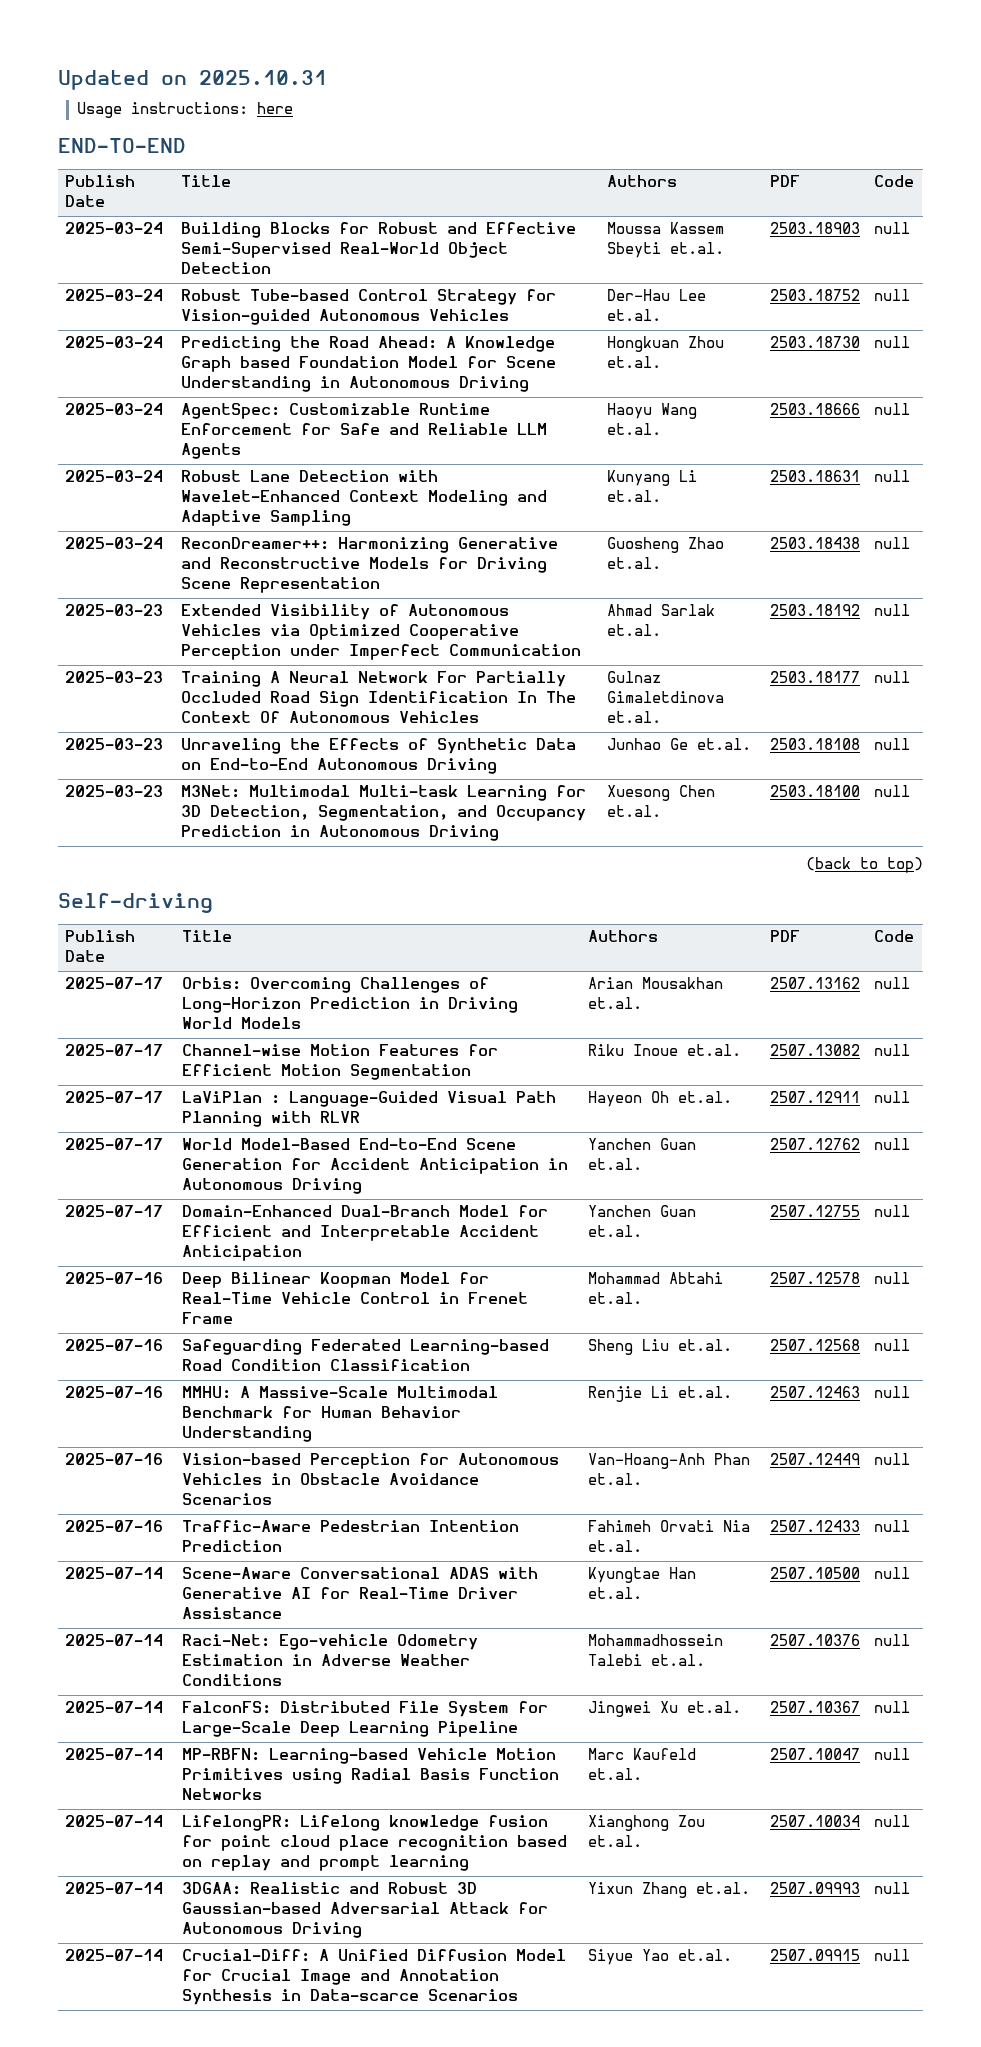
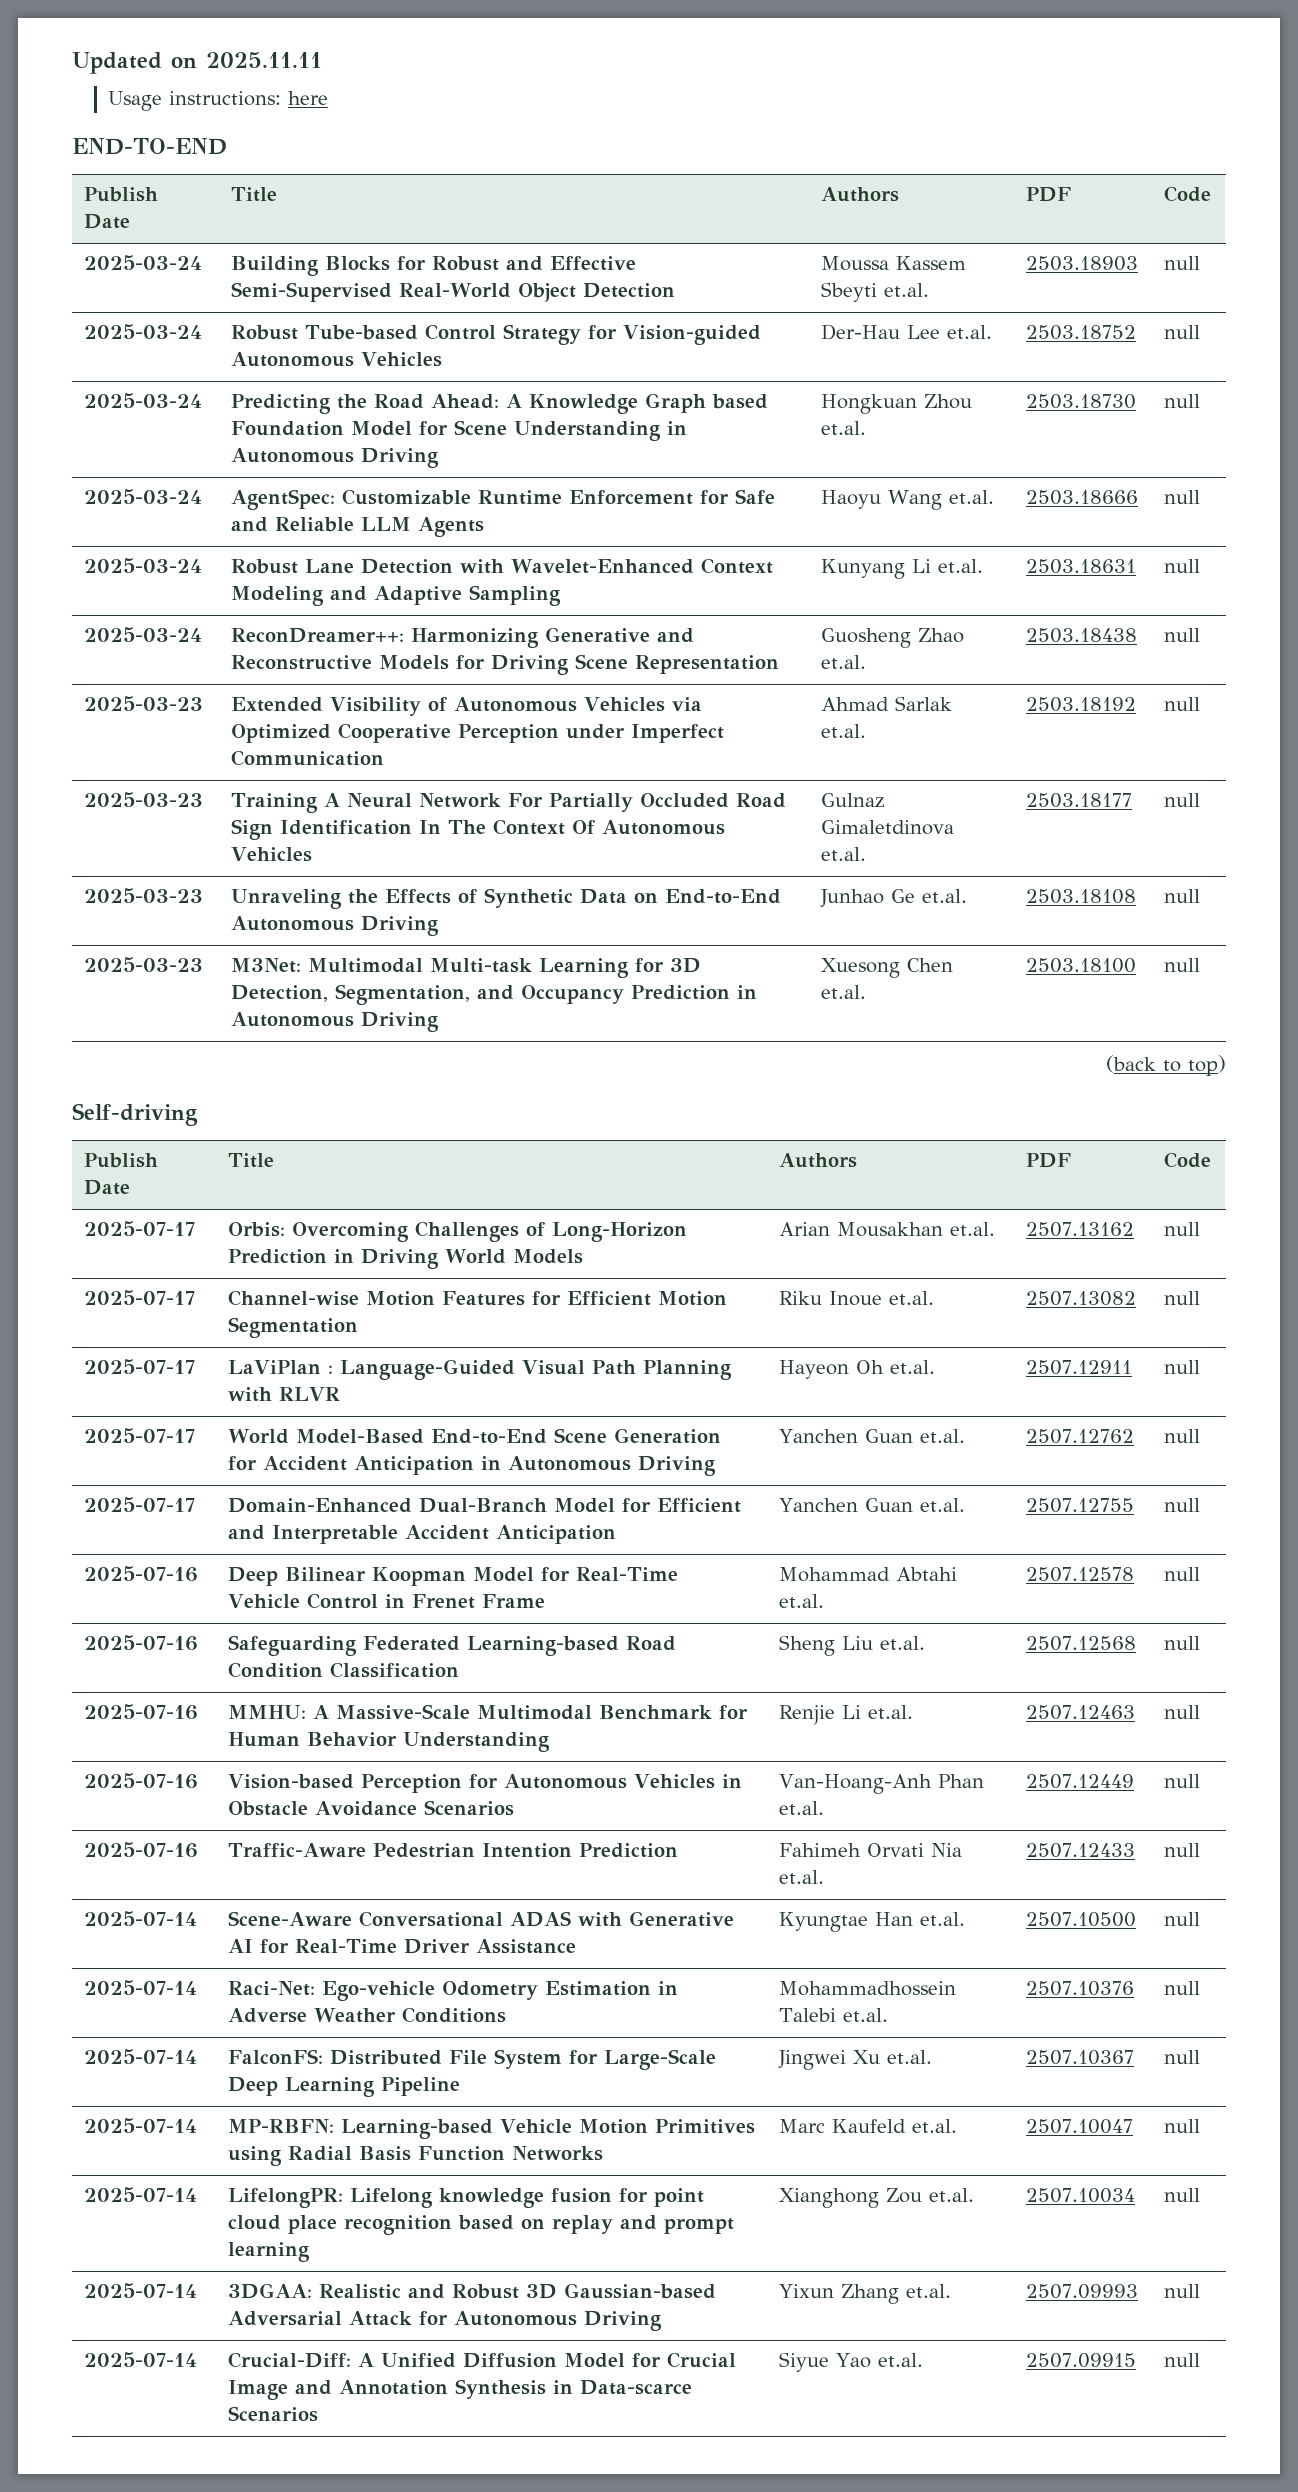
[199,70,327,85] 2025.10.31 -> [206,52,322,68] 2025.11.11

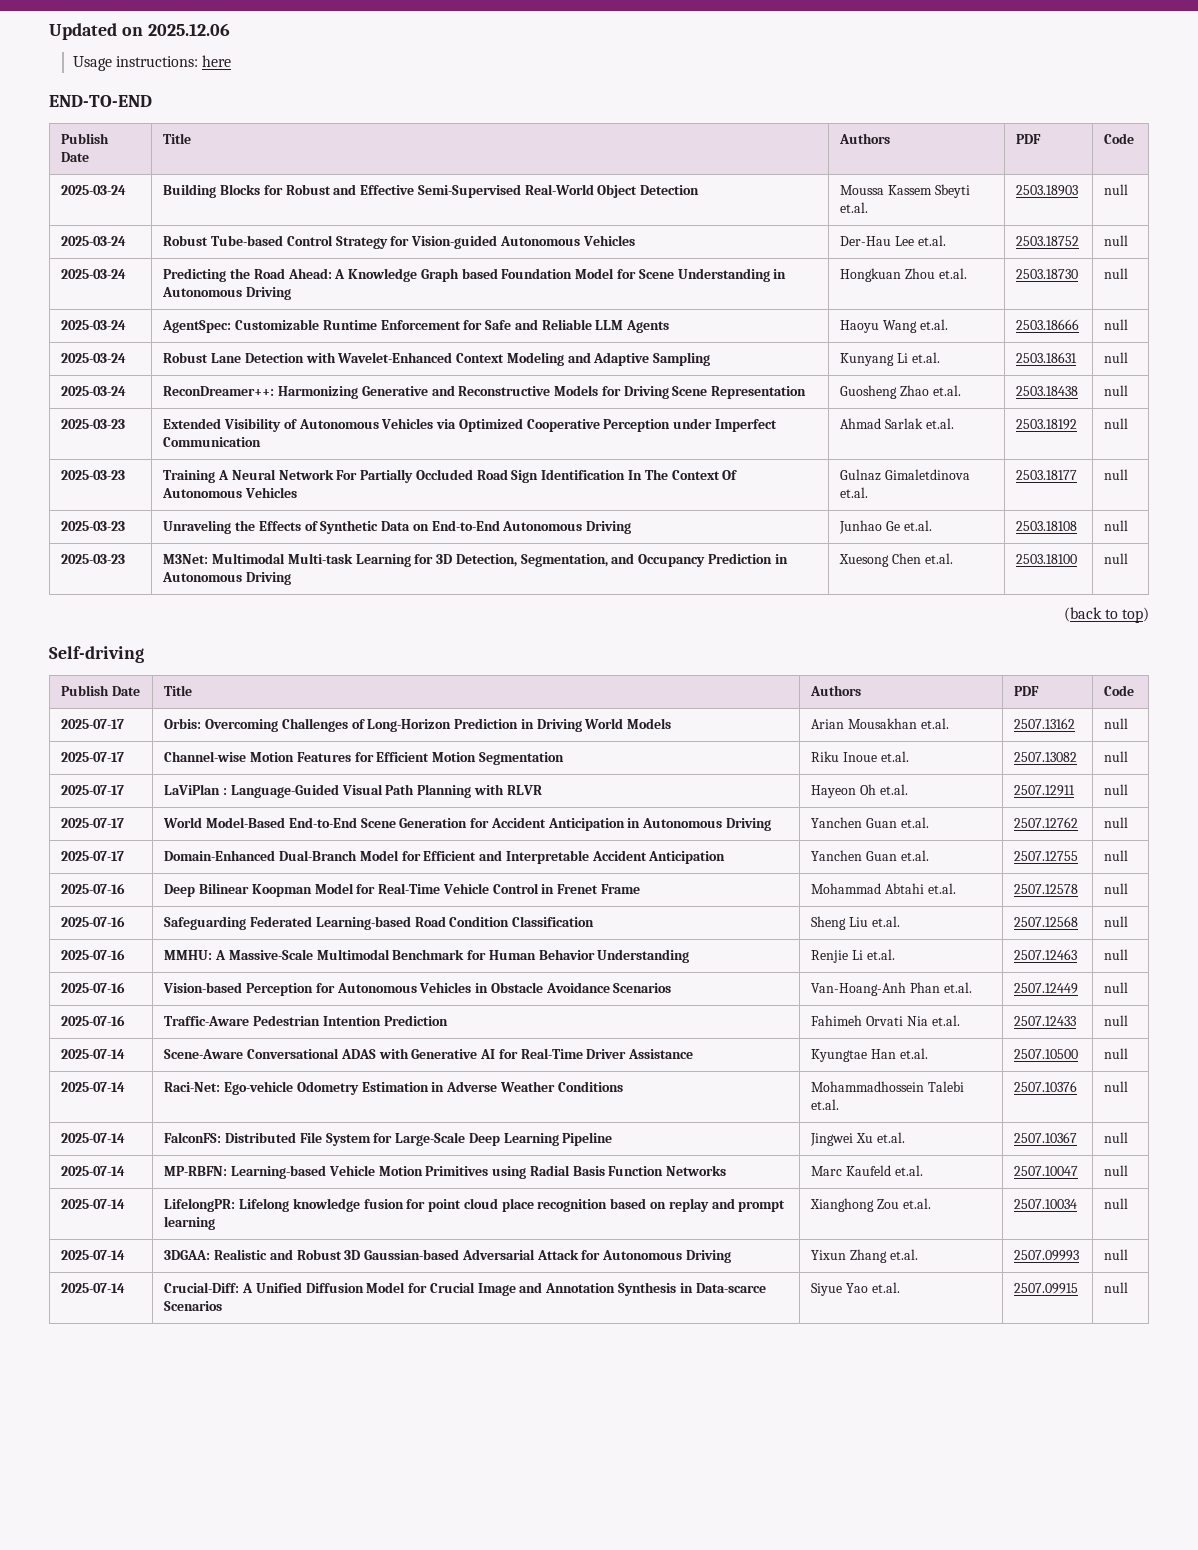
[206,52,322,68] 2025.11.11 -> [147,23,230,36] 2025.12.06

